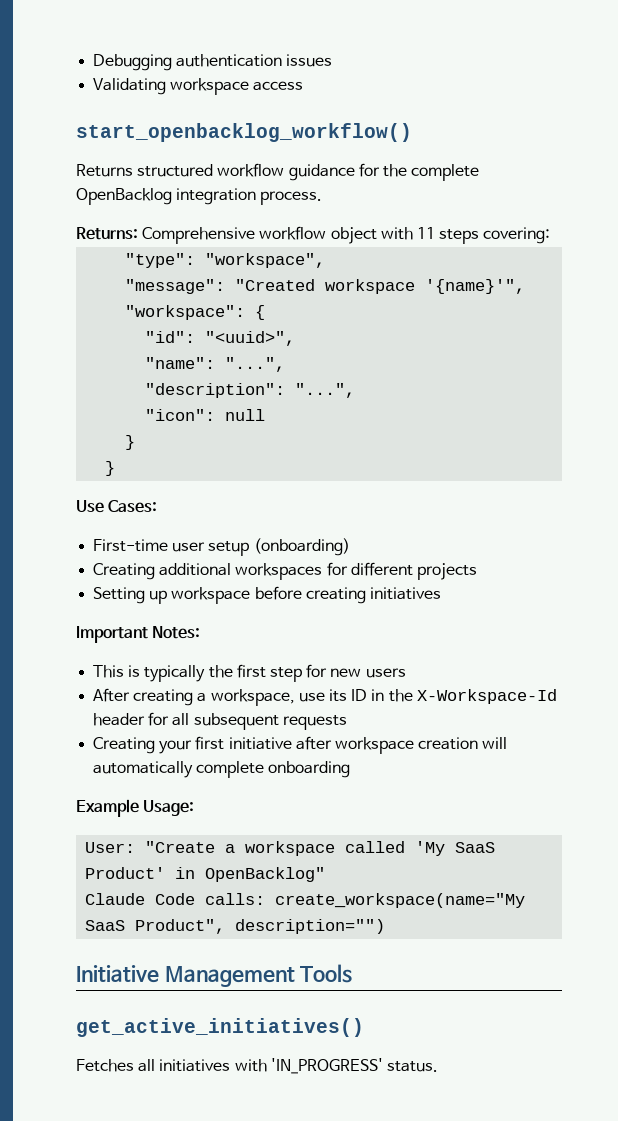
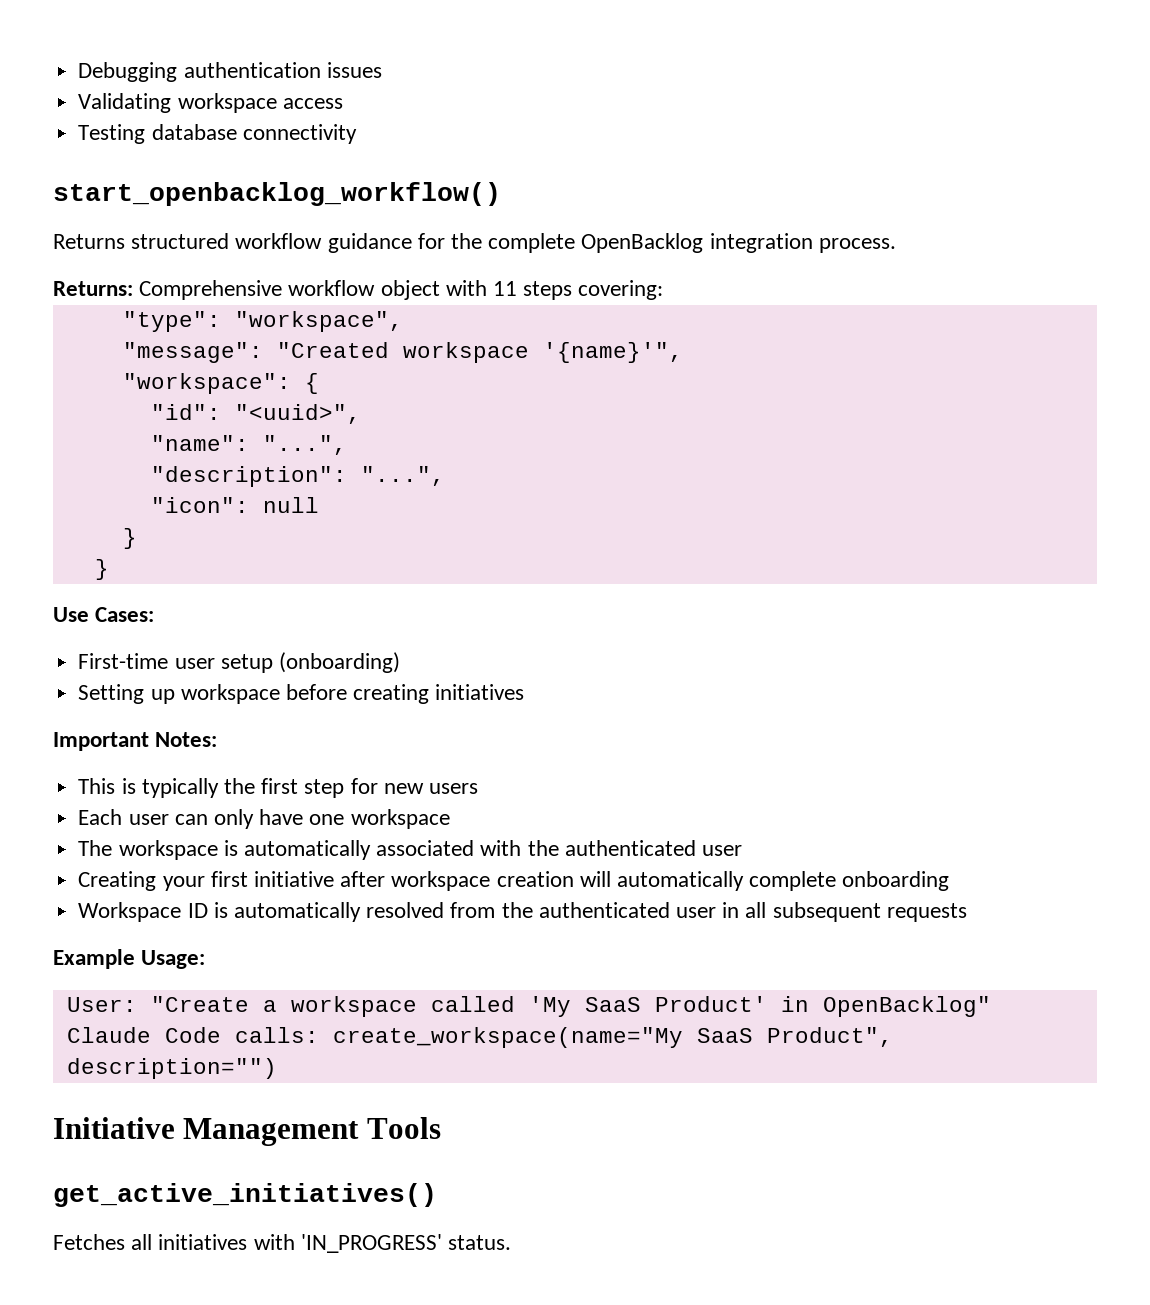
(304, 86) none -> [78,124,357,144] // Testing database connectivity
[93,562,477,580] // Creating additional workspaces for different projects -> (400, 662) none
[93,688,557,706] [93,712,347,730] After creating a workspace, use its ID in the X-Workspace-Id header for all subsequent requests -> [78,809,450,829] [78,840,742,860] Each user can only have one workspace // The workspace is automatically associated with the authenticated user
(351, 769) none -> [78,902,967,922] // Workspace ID is automatically resolved from the authenticated user in all subsequent requests

